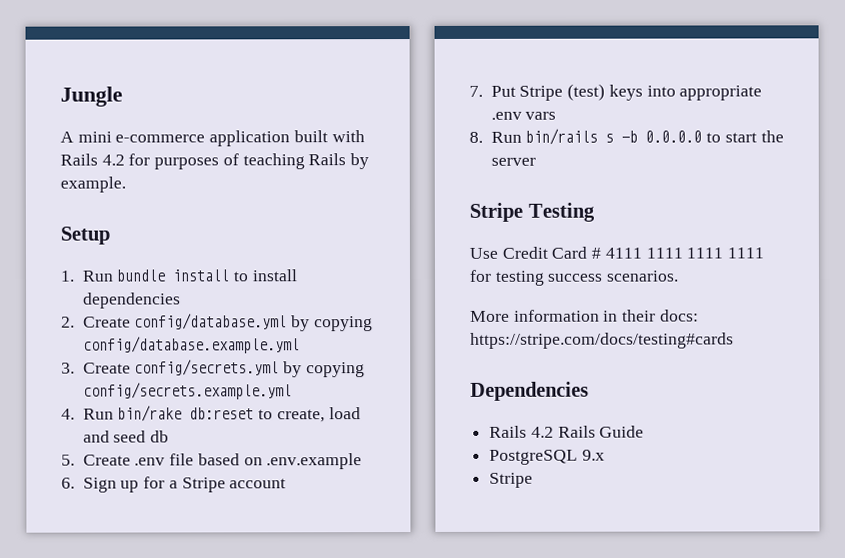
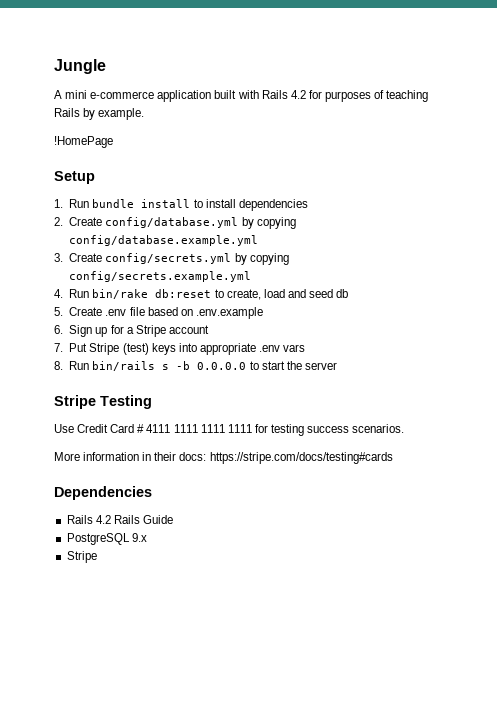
(126, 184) none -> [54,136,113,148] // !HomePage

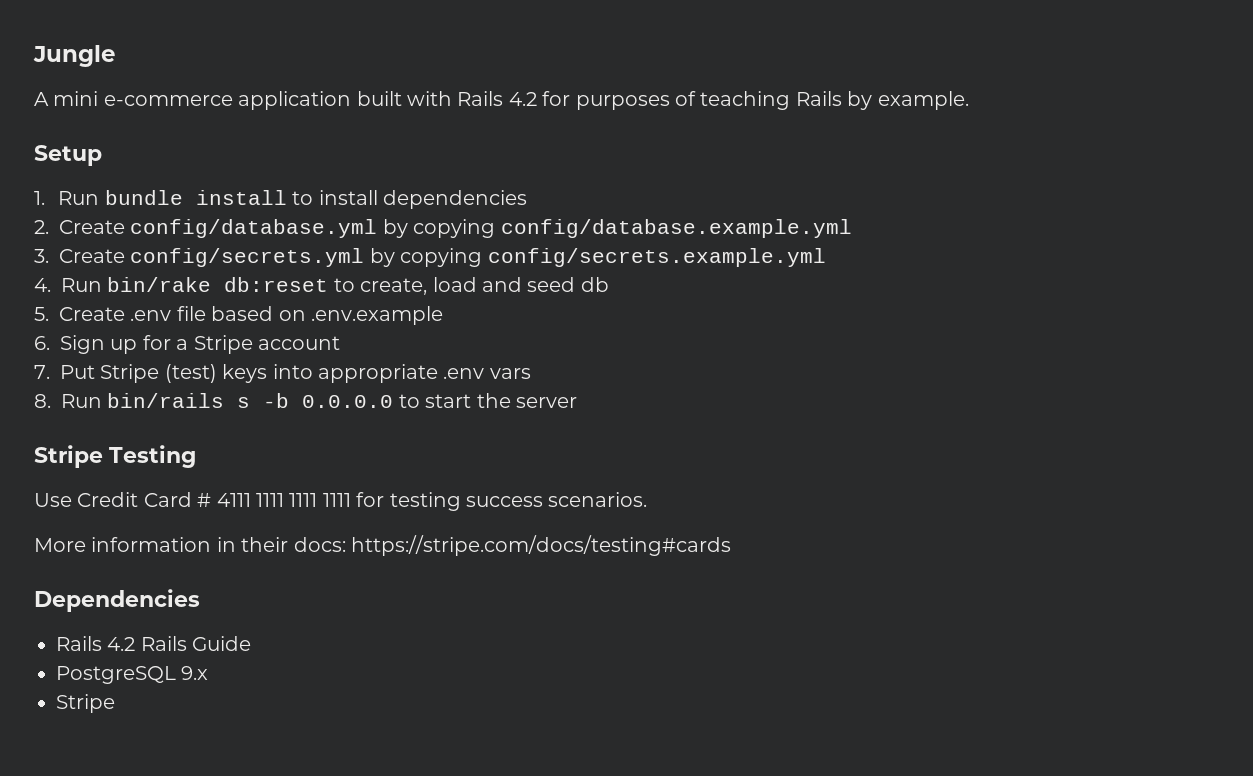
[54,136,113,148] // !HomePage -> (969, 100) none

